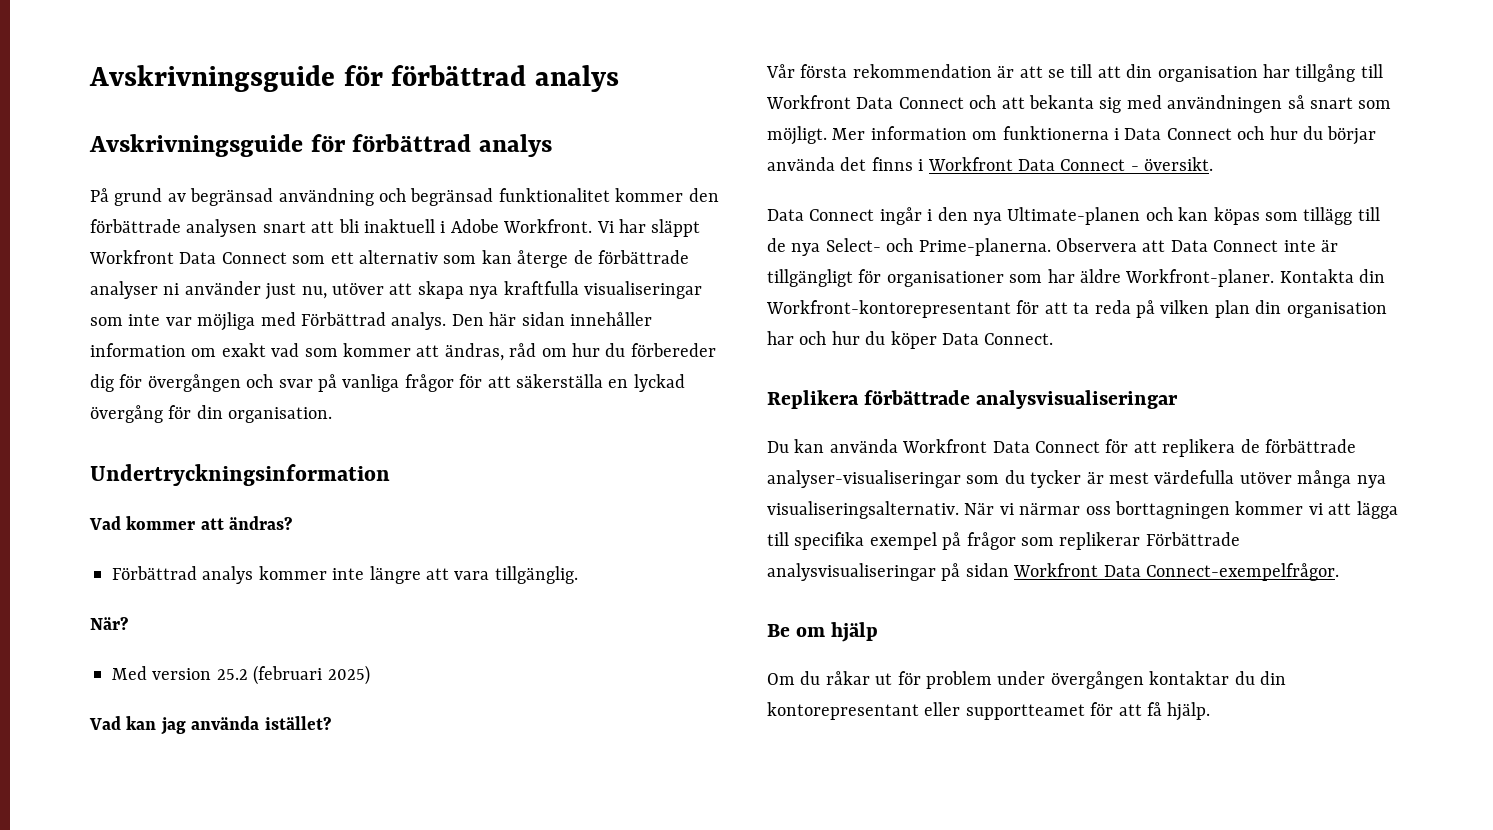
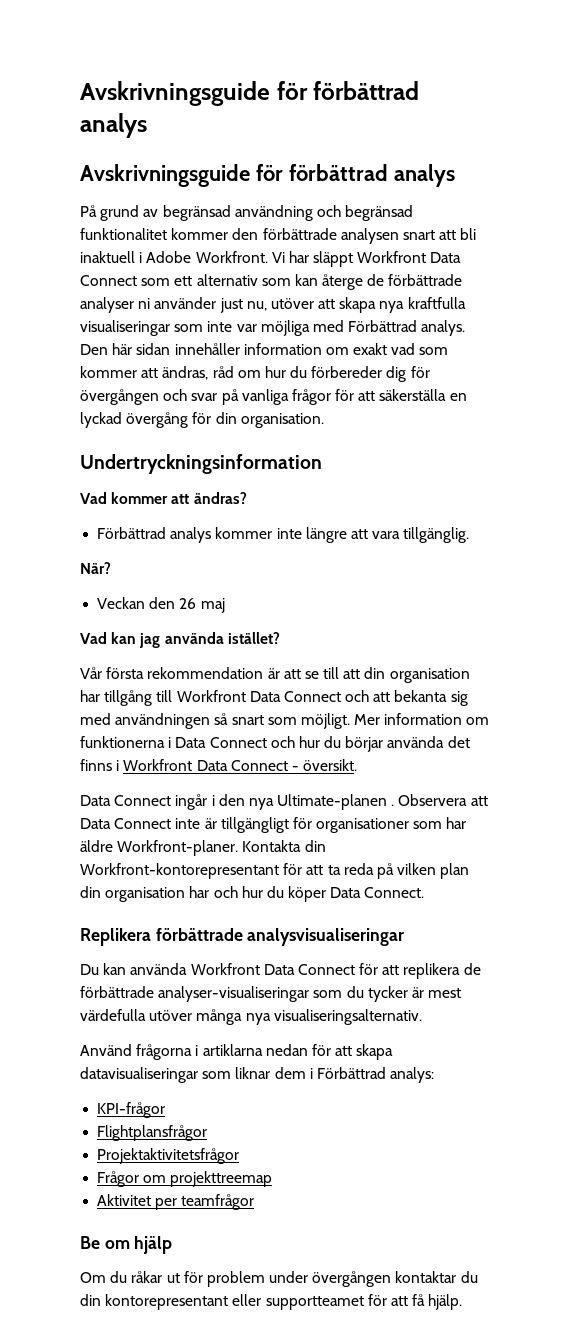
[112,665,370,685] Med version 25.2 (februari 2025) -> [97,597,225,613] Veckan den 26 maj
[1145,207,1380,225] [767,238,1051,256] och kan köpas som tillägg till de nya Select- och Prime-planerna. -> [391,804,395,806] .
[964,501,1398,519] [767,532,1240,550] [767,563,1339,581] När vi närmar oss borttagningen kommer vi att lägga till specifika exempel på frågor som replikerar Förbättrade analysvisualiseringar på sidan Workfront Data Connect-exempelfrågor. -> [80,1044,394,1060] [80,1067,435,1083] [97,1102,166,1118] [97,1125,208,1141] [97,1148,240,1164] [97,1171,273,1187] [97,1194,255,1210] // Använd frågorna i artiklarna nedan för att skapa datavisualiseringar som liknar dem i Förbättrad analys: // KPI-frågor // Flightplansfrågor // Projektaktivitetsfrågor // Frågor om projekttreemap // Aktivitet per teamfrågor

